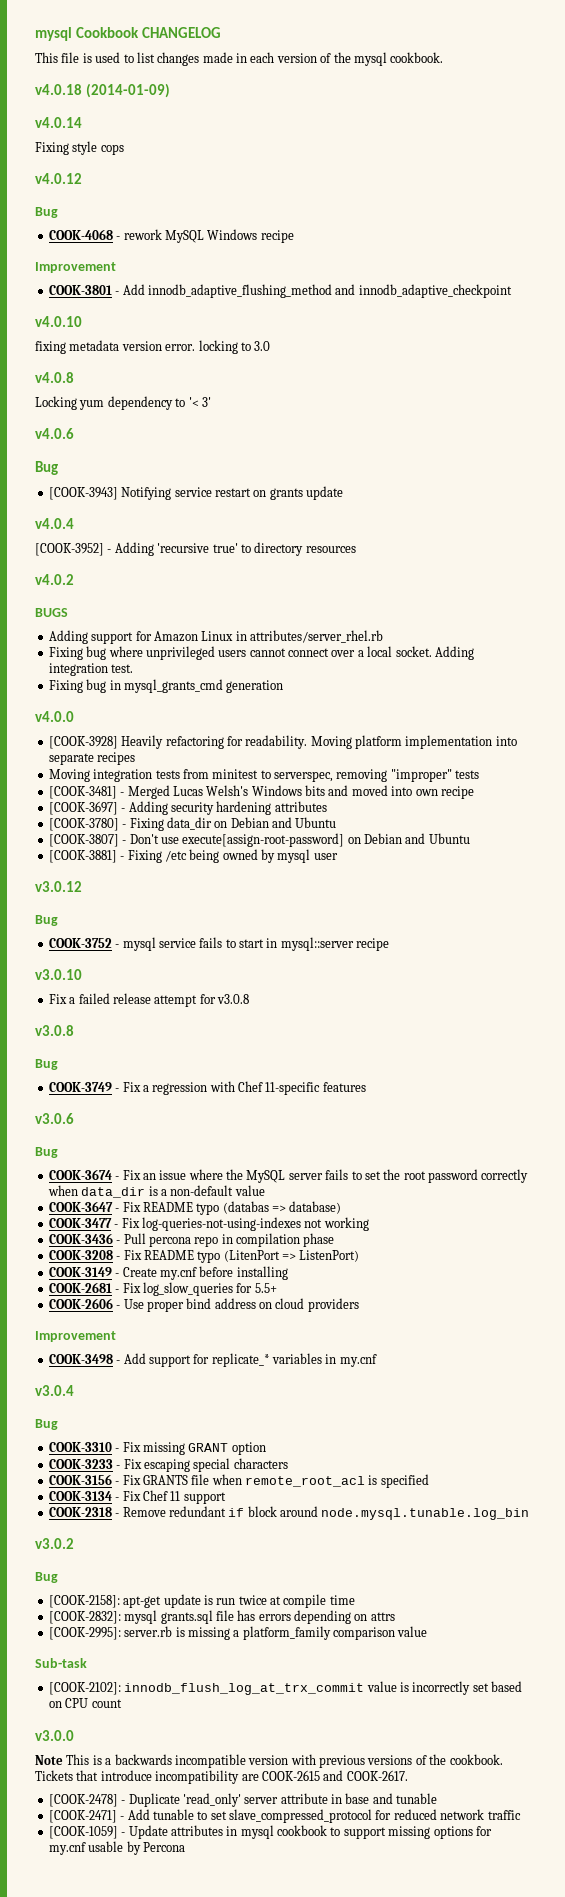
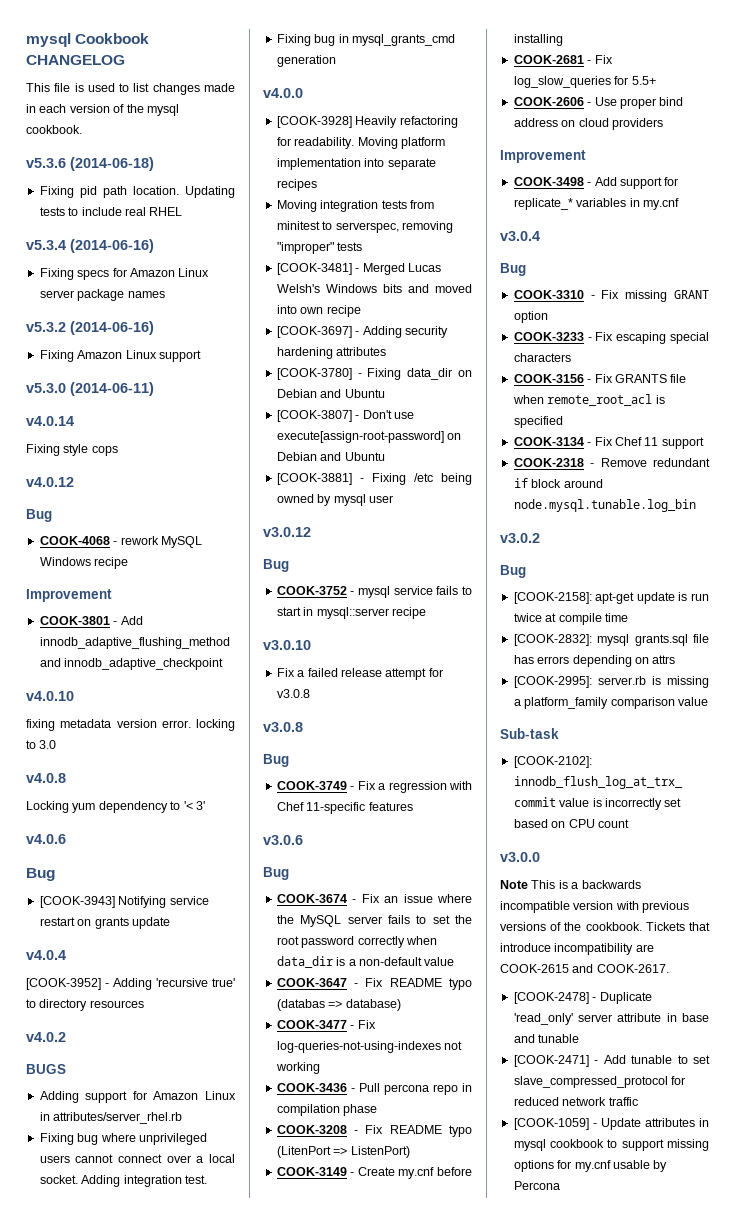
[35,83,170,98] v4.0.18 (2014-01-09) -> [26,157,154,171] [39,186,235,198] [39,207,183,216] [26,239,154,253] [39,268,210,280] [39,289,165,301] [26,321,154,335] [39,350,201,362] [26,382,154,396] v5.3.6 (2014-06-18) // Fixing pid path location. Updating tests to include real RHEL // v5.3.4 (2014-06-16) // Fixing specs for Amazon Linux server package names // v5.3.2 (2014-06-16) // Fixing Amazon Linux support // v5.3.0 (2014-06-11)

